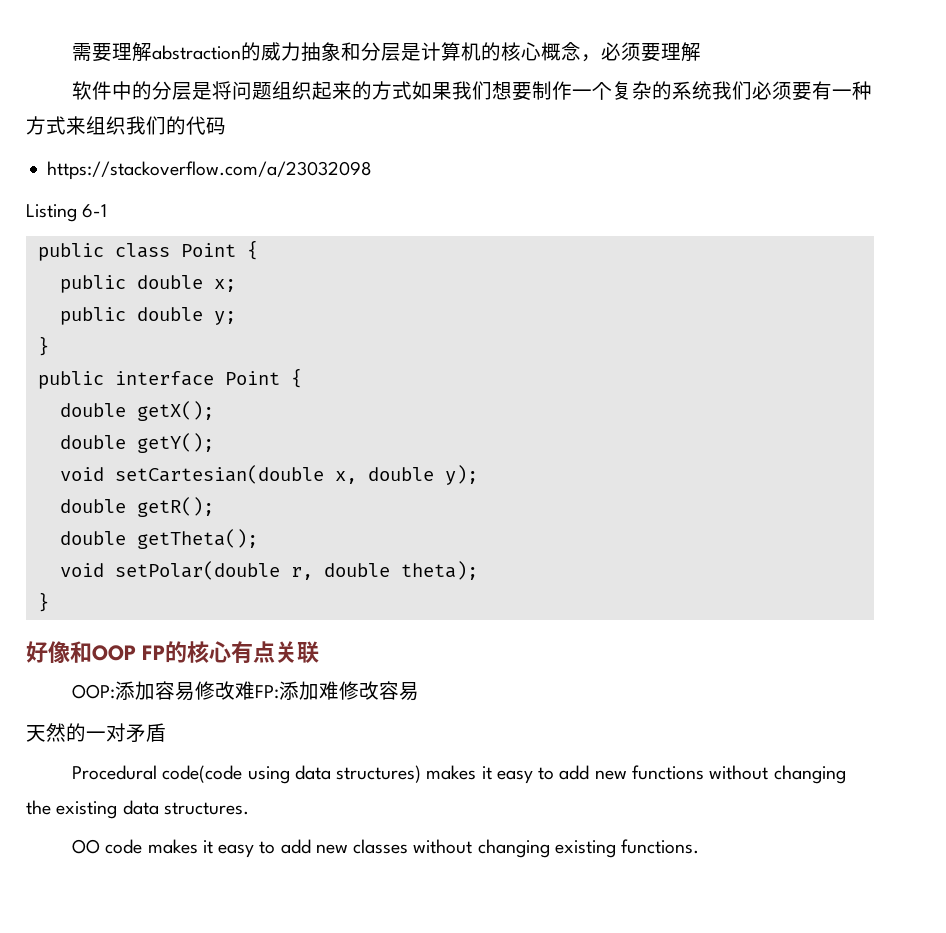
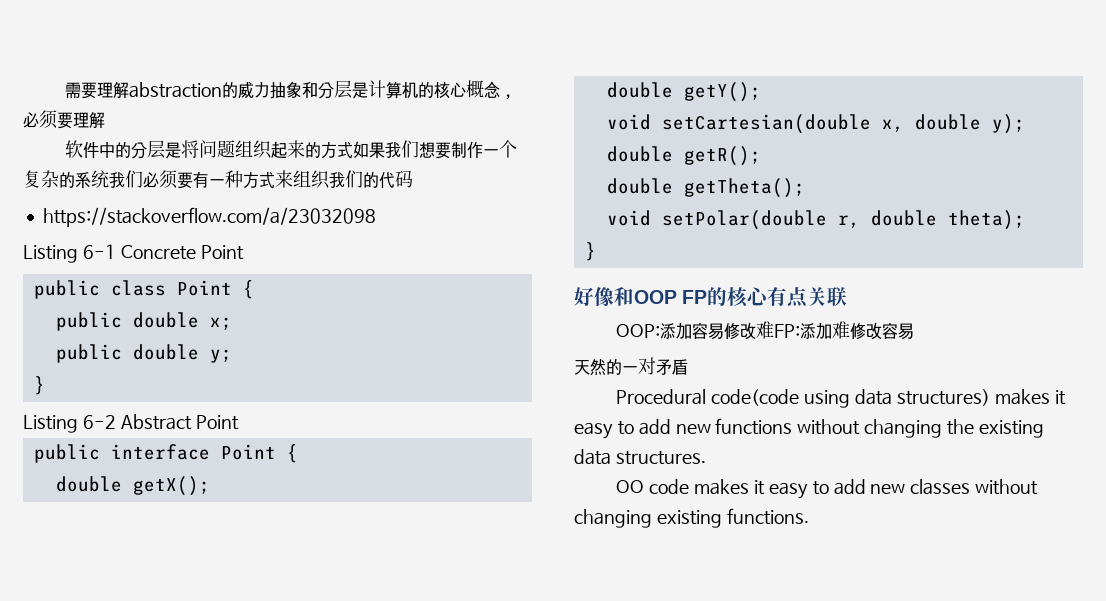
(108, 211) none -> [120,245,244,260] Concrete Point
(49, 346) none -> [23,414,239,433] // Listing 6-2 Abstract Point

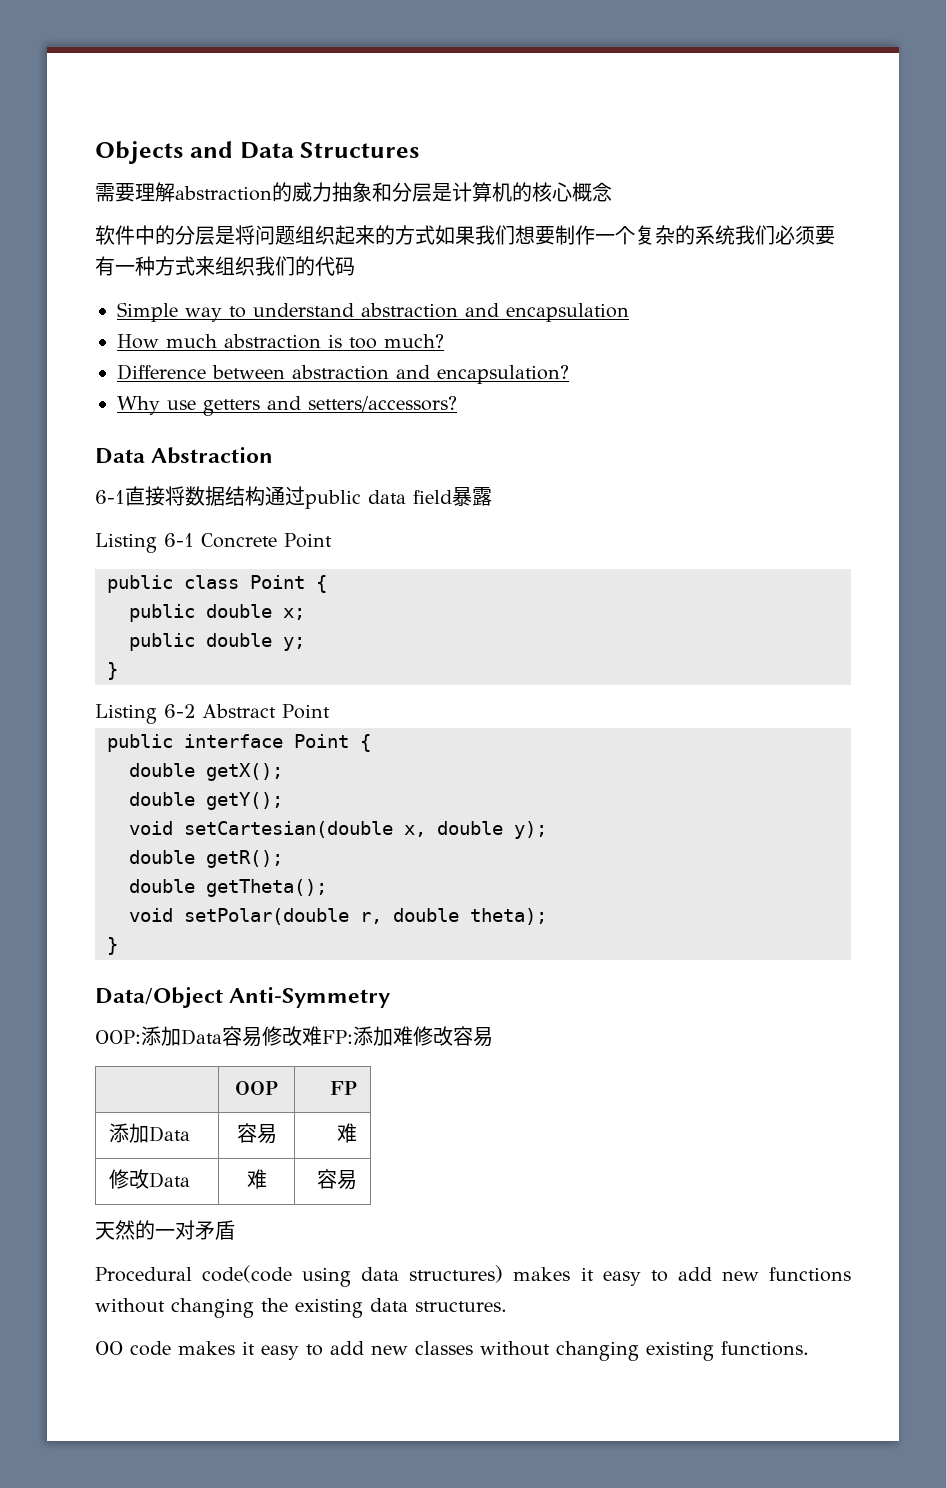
(65, 90) none -> [95,141,420,164] Objects and Data Structures //
[500,94,517,99] [23,110,105,129] ，必须要理解 -> (612, 192) none
[42,207,376,227] https://stackoverflow.com/a/23032098 -> [117,302,629,322] [117,334,444,349] [117,364,569,384] [117,396,457,416] [95,447,274,464] [95,486,492,509] Simple way to understand abstraction and encapsulation // How much abstraction is too much? // Difference between abstraction and encapsulation? // Why use getters and setters/accessors? // Data Abstraction // 6-1直接将数据结构通过public data field暴露
[574,287,848,308] 好像和OOP FP的核心有点关联 -> [95,987,391,1008] Data/Object Anti-Symmetry
(693, 331) none -> [181,1029,222,1045] Data
(915, 331) none -> [235,1081,278,1095] [330,1081,358,1095] [108,1123,190,1143] [236,1123,277,1144] [337,1123,358,1143] [108,1169,190,1189] [246,1169,267,1189] [317,1169,358,1190] // | OOP | FP // 添加Data | 容易 | 难 // 修改Data | 难 | 容易

